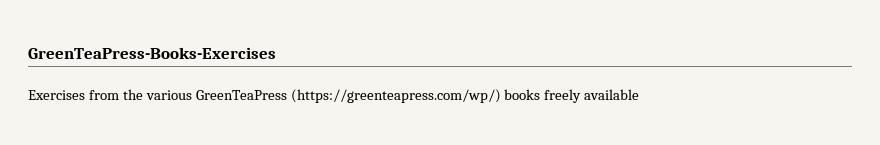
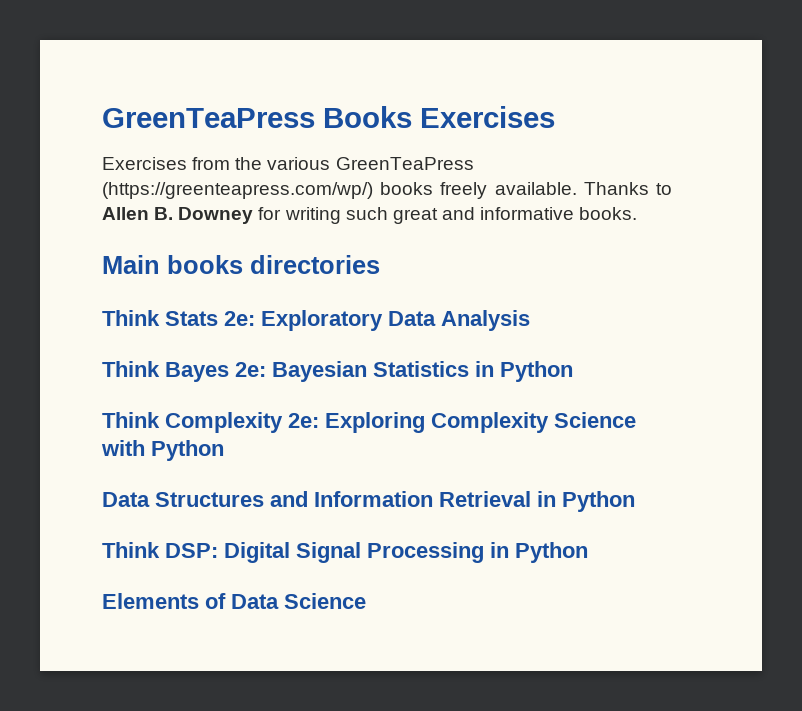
[28,47,276,59] GreenTeaPress-Books-Exercises -> [102,106,555,128] GreenTeaPress Books Exercises
[584,89,640,100] available -> [494,182,672,195] [102,207,638,224] [102,255,380,274] [102,310,530,331] [102,361,573,382] [102,412,636,433] [101,440,224,461] [102,491,635,512] [102,542,588,563] [102,593,366,609] available. Thanks to Allen B. Downey for writing such great and informative books. // Main books directories // Think Stats 2e: Exploratory Data Analysis // Think Bayes 2e: Bayesian Statistics in Python // Think Complexity 2e: Exploring Complexity Science with Python // Data Structures and Information Retrieval in Python // Think DSP: Digital Signal Processing in Python // Elements of Data Science

